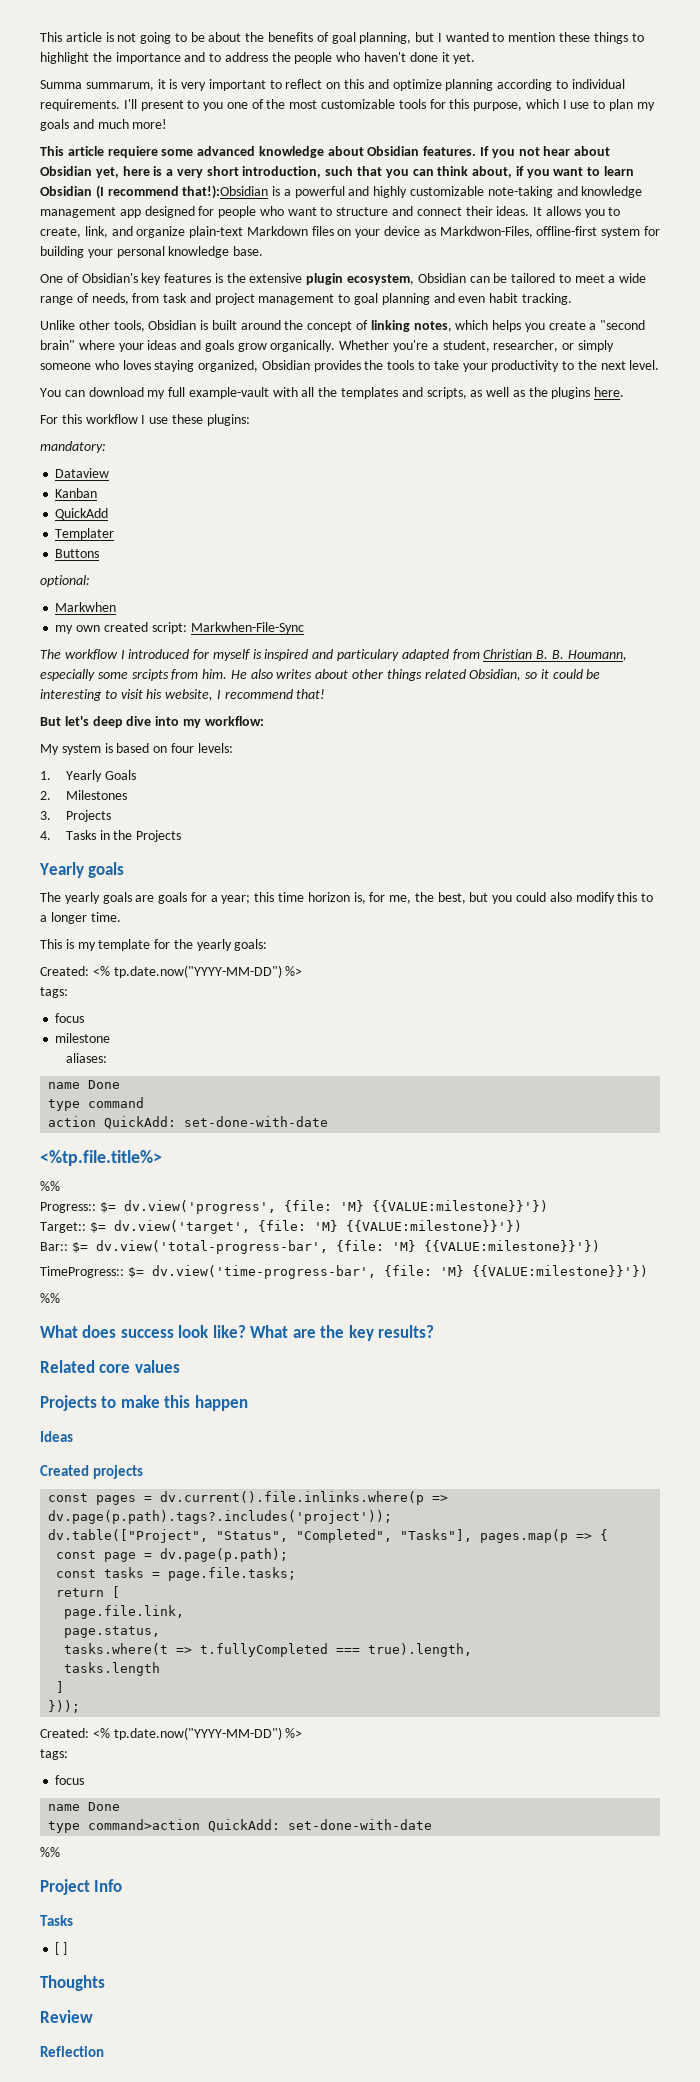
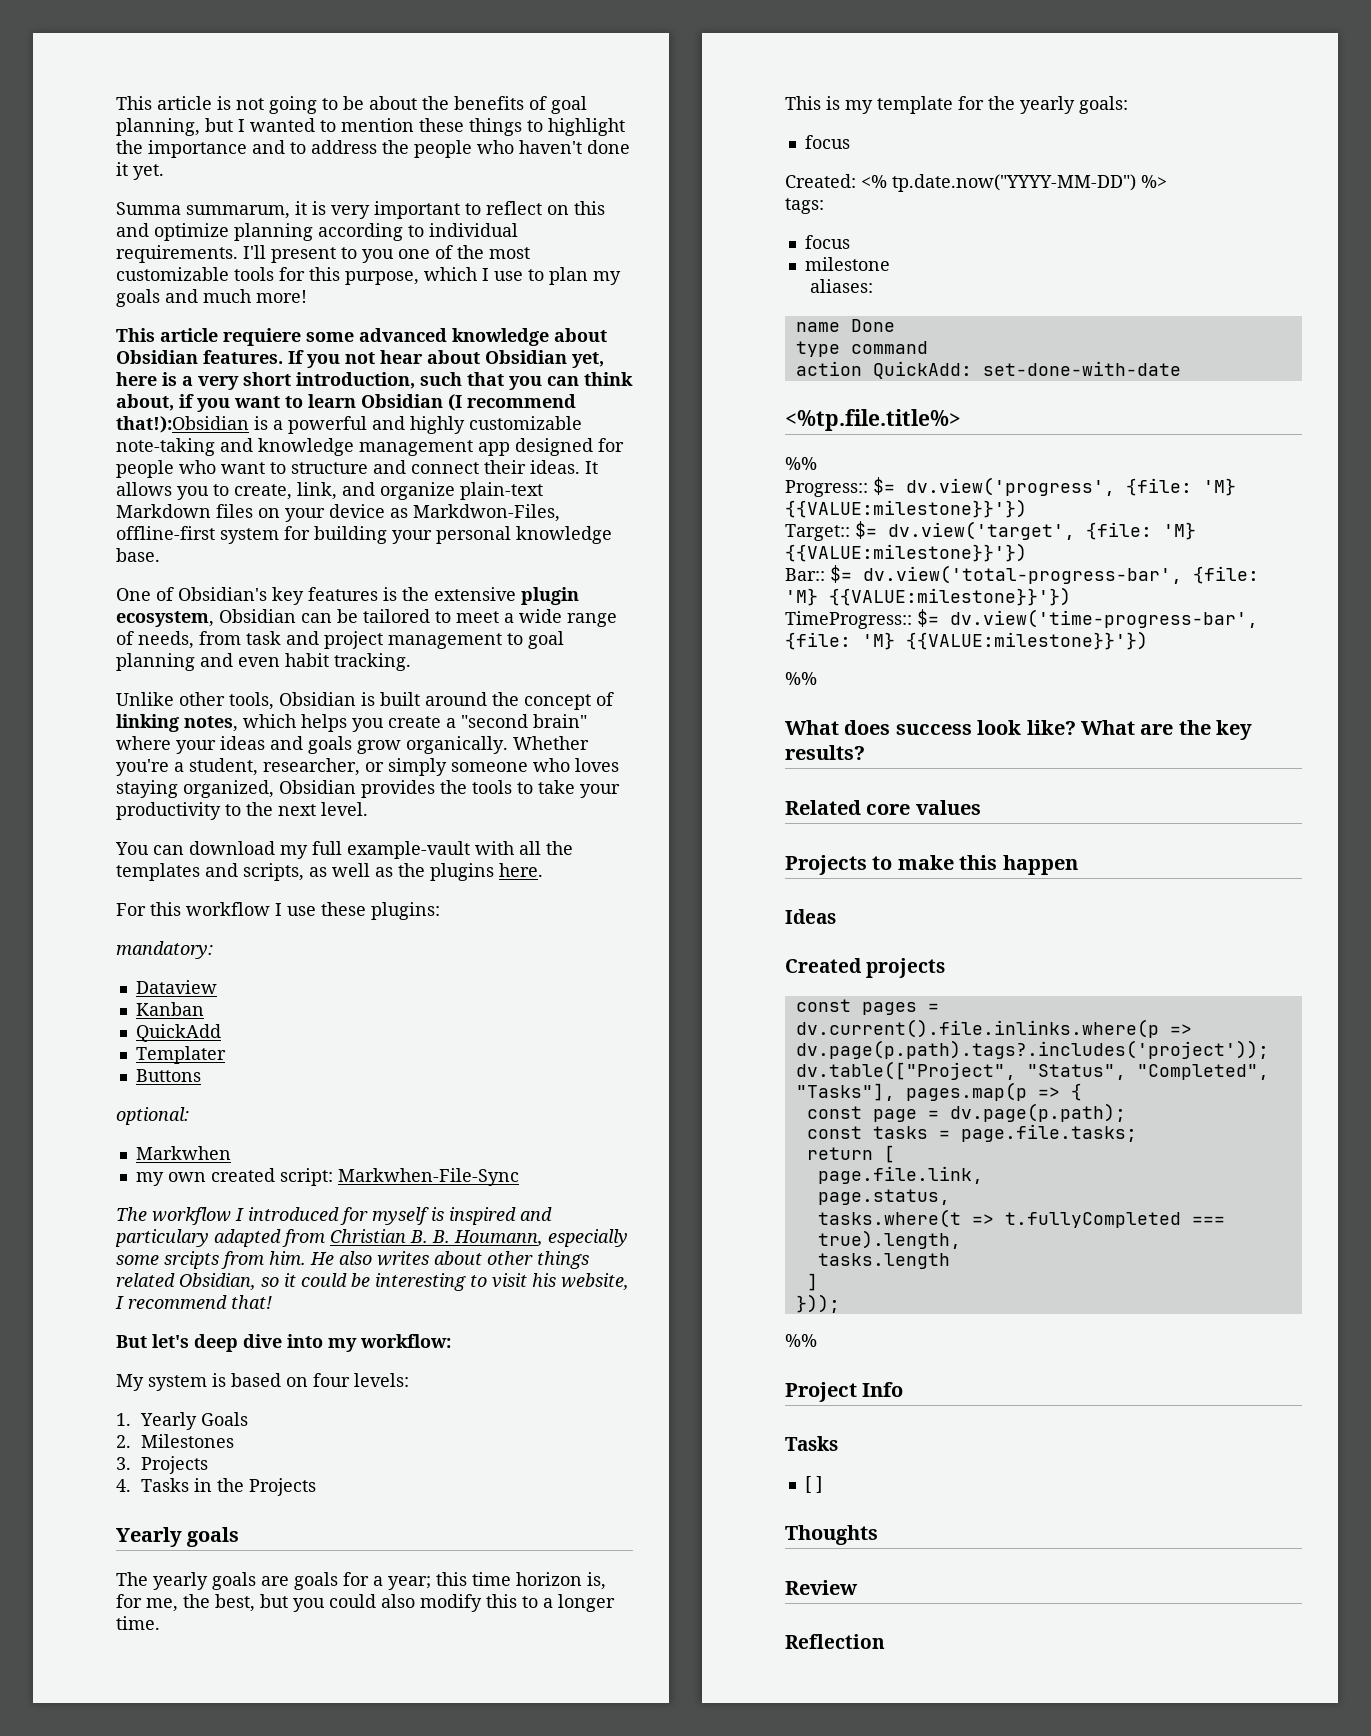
(268, 945) none -> [804,135,850,149] // focus
[40,1727,303,1740] [40,1749,68,1760] [55,1775,85,1785] [48,1802,121,1811] [48,1819,433,1833] // Created: <% tp.date.now("YYYY-MM-DD") %> // tags: // focus // name Done // type command>action QuickAdd: set-done-with-date -> (840, 1303) none

